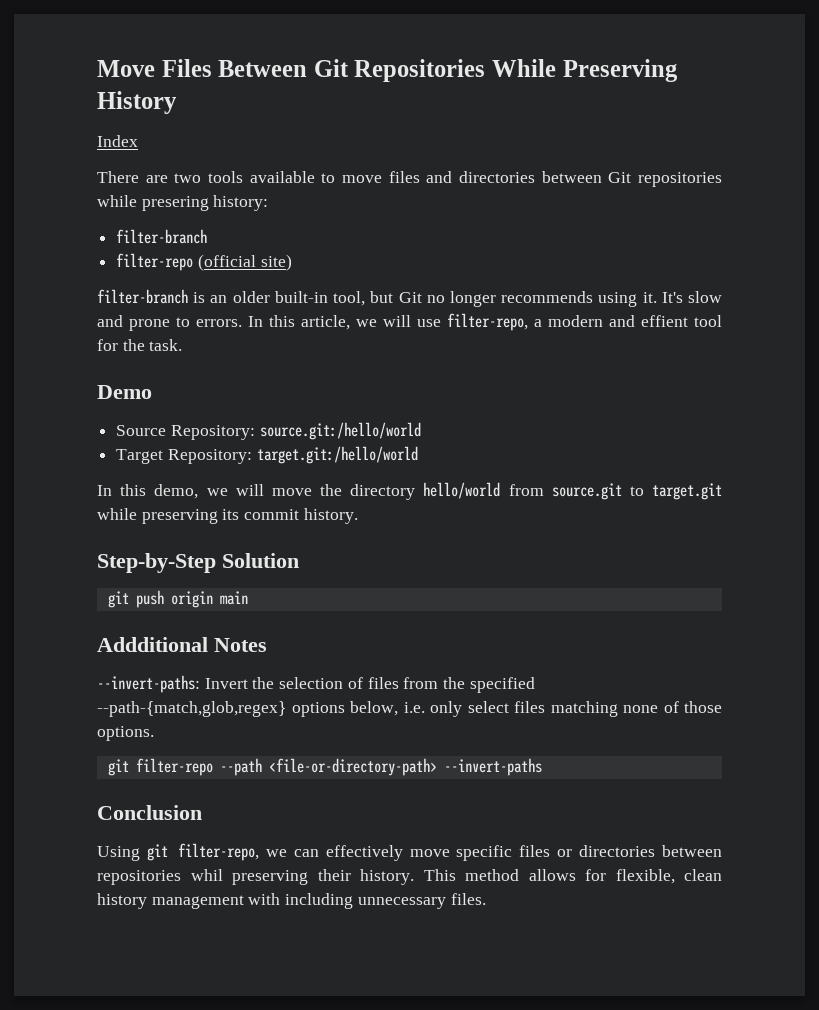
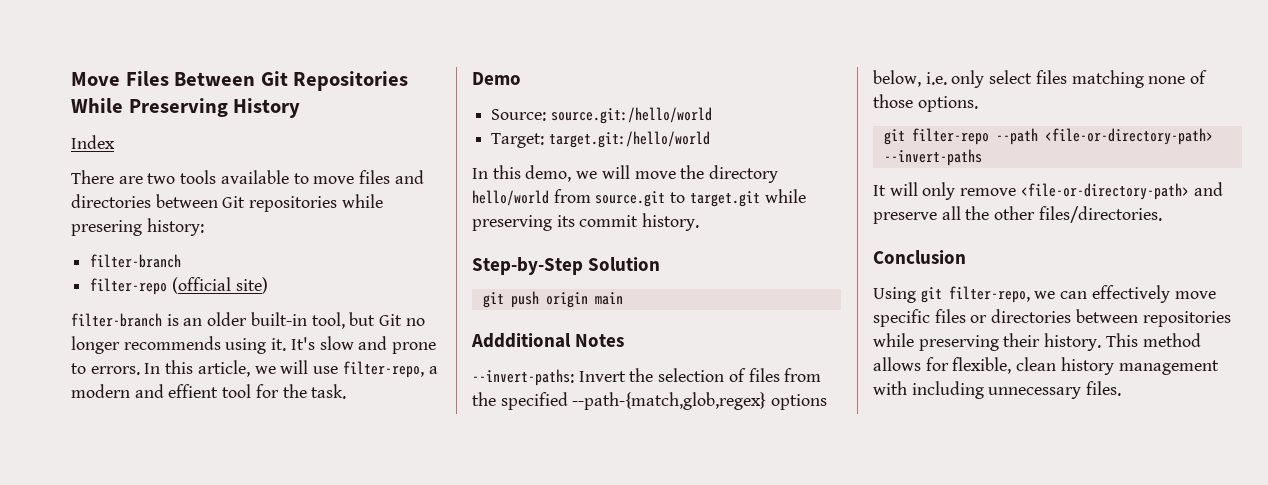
[116,425,255,440] Source Repository: -> [491,109,547,121] Source:
[116,449,252,464] Target Repository: -> [491,133,545,148] Target:
(542, 767) none -> [873,182,1223,200] [873,206,1162,224] // It will only remove <file-or-directory-path> and preserve all the other files/directories.
[190,869,223,881] whil -> [873,333,914,347] while

